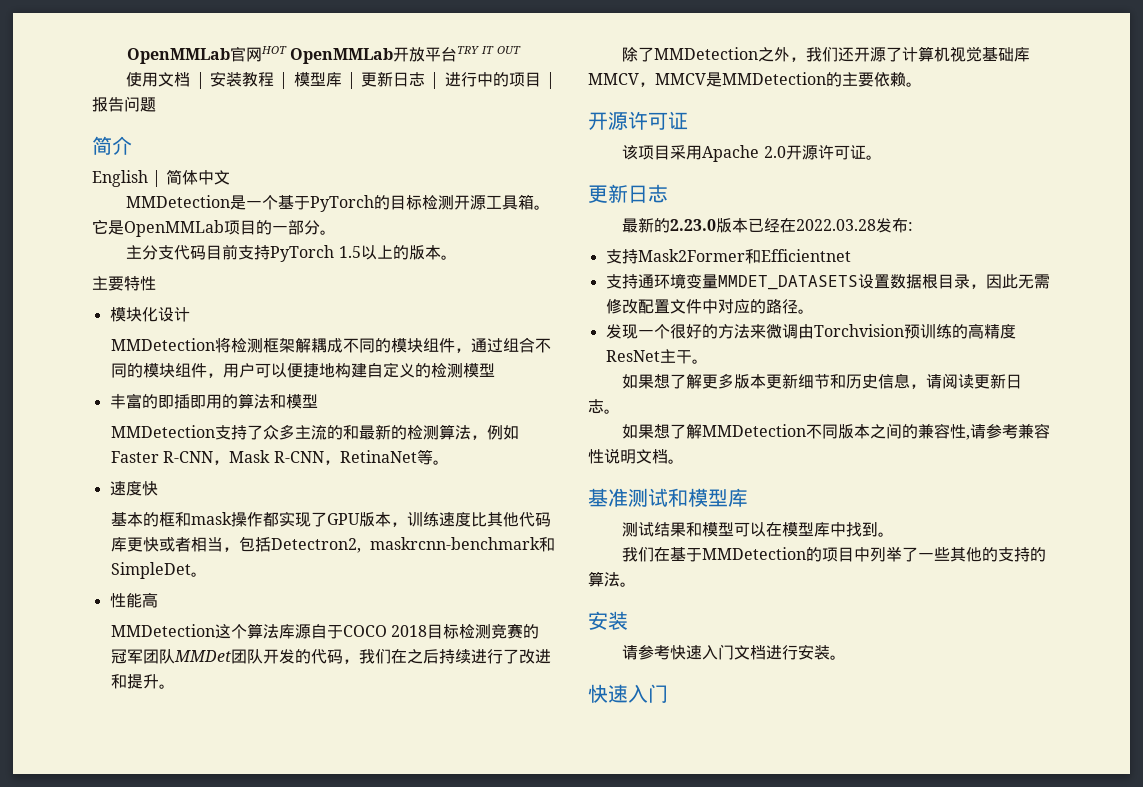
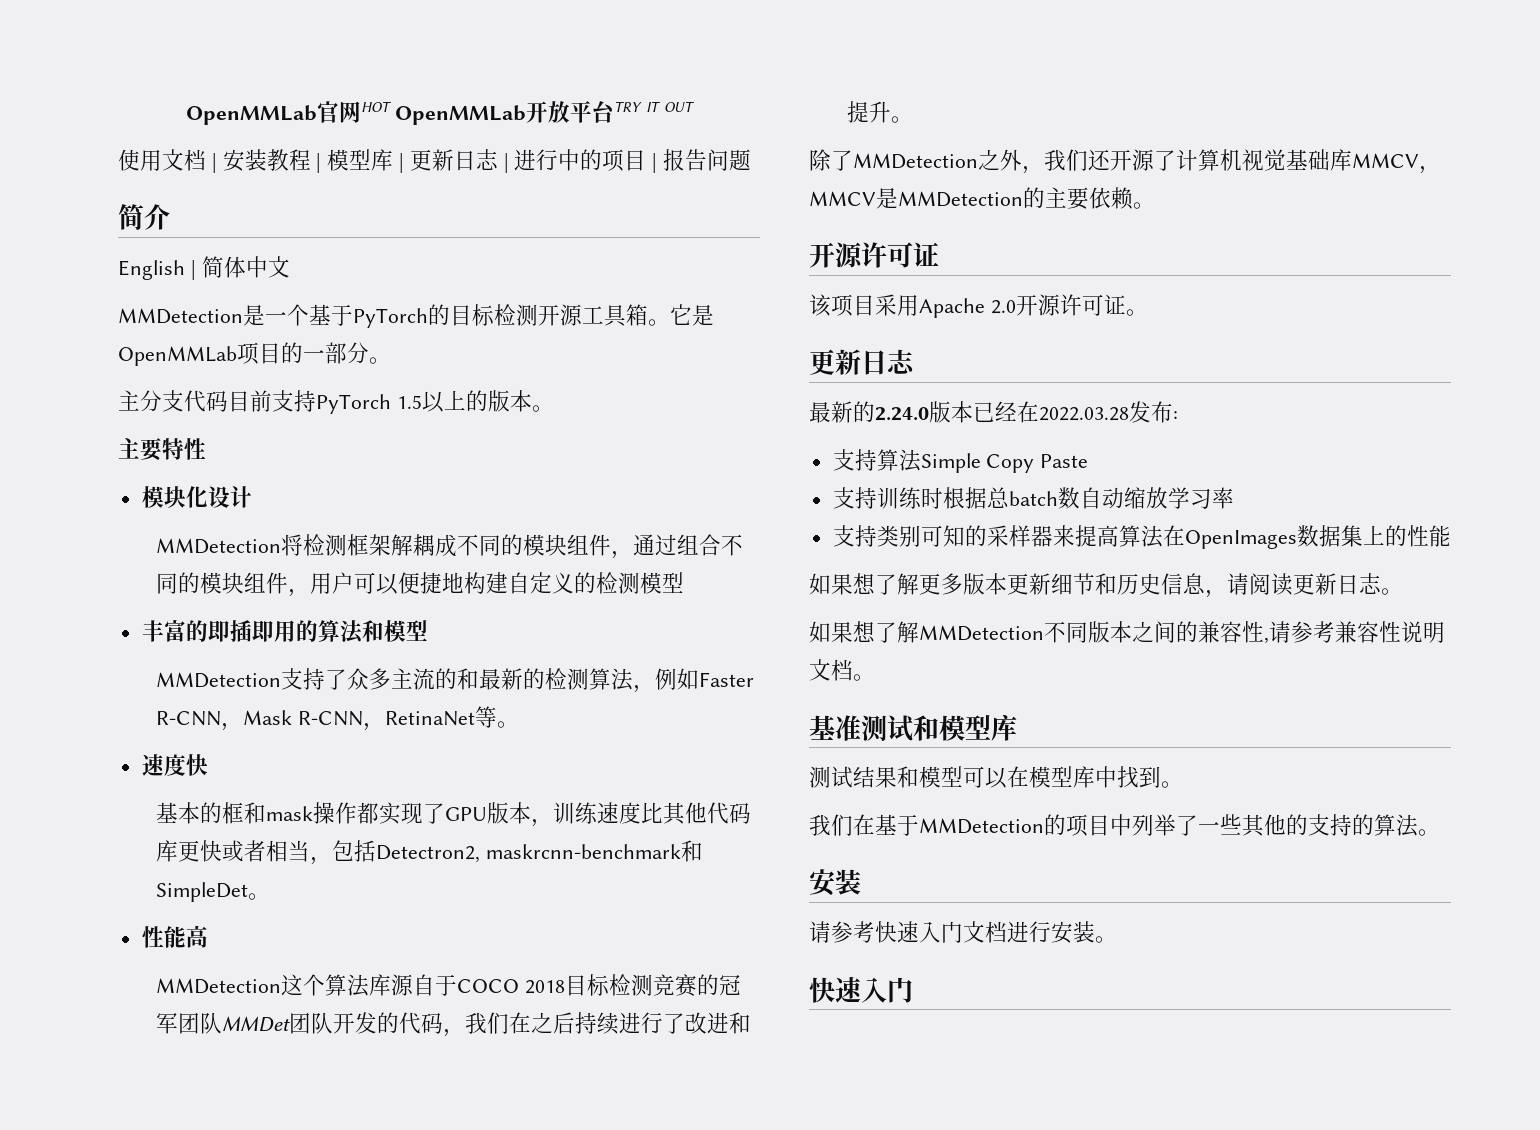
[670,219,717,231] 2.23.0 -> [875,407,929,421] 2.24.0
[637,249,851,264] [605,273,1050,290] [605,298,814,314] [605,323,1016,339] [605,349,708,364] Mask2Former和Efficientnet // 支持通环境变量MMDET_DATASETS设置数据根目录，因此无需修改配置文件中对应的路径。 // 发现一个很好的方法来微调由Torchvision预训练的高精度ResNet主干。 -> [876,449,1089,473] [832,487,1234,509] [832,525,1451,549] 算法Simple Copy Paste // 支持训练时根据总batch数自动缩放学习率 // 支持类别可知的采样器来提高算法在OpenImages数据集上的性能

